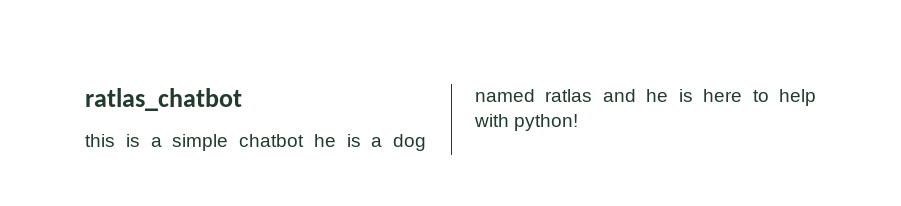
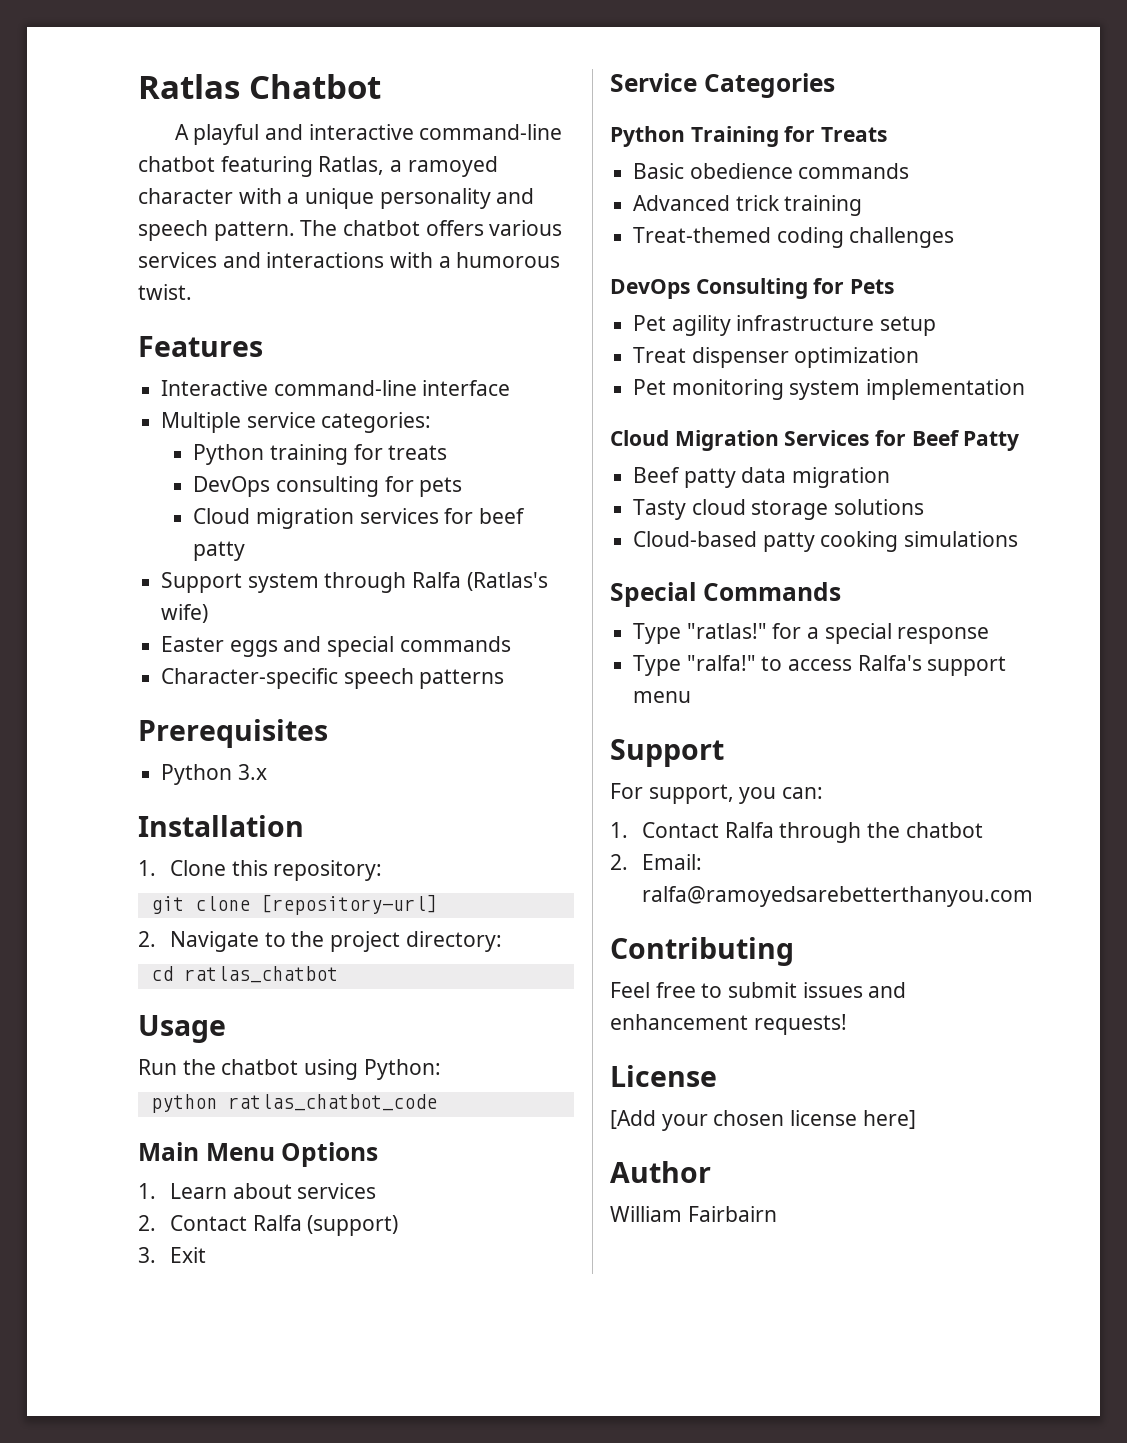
[85,88,242,111] [85,134,426,151] [475,89,816,106] [474,114,579,131] ratlas_chatbot // this is a simple chatbot he is a dog named ratlas and he is here to help with python! -> [138,74,381,99] [174,124,563,145] [138,156,498,177] [138,188,535,209] [138,220,563,241] [138,252,561,268] [138,284,192,300] [138,336,263,357] [161,380,511,396] [161,412,432,433] [193,444,448,465] [193,476,463,497] [193,508,525,529] [193,541,246,561] [161,572,548,593] [161,604,209,623] [161,636,511,657] [161,668,505,689] [138,719,328,748] [161,764,267,785] [138,815,304,837] [138,860,383,881] [150,894,437,915] [138,931,502,952] [150,966,338,983] [138,1015,226,1043] [138,1059,441,1080] [150,1094,437,1113] [138,1142,379,1167] [138,1183,377,1199] [138,1215,399,1236] [138,1247,207,1263] [610,73,835,98] [610,126,888,147] [633,163,910,179] [633,195,863,216] [633,227,955,248] [610,278,895,299] [633,315,937,336] [633,347,920,368] [633,379,1026,400] [610,430,1020,451] [633,467,891,488] [633,499,925,520] [633,531,1019,552] [610,582,841,607] [633,623,990,644] [633,655,1007,676] [633,691,692,703] [610,739,724,767] [610,783,824,804] [610,822,983,843] [610,854,703,870] [642,886,1034,907] [610,937,794,966] [610,982,907,998] [610,1014,847,1035] [610,1065,717,1087] [610,1110,916,1131] [610,1161,711,1183] [610,1206,777,1222] Ratlas Chatbot // A playful and interactive command-line chatbot featuring Ratlas, a ramoyed character with a unique personality and speech pattern. The chatbot offers various services and interactions with a humorous twist. // Features // Interactive command-line interface // Multiple service categories: // Python training for treats // DevOps consulting for pets // Cloud migration services for beef patty // Support system through Ralfa (Ratlas's wife) // Easter eggs and special commands // Character-specific speech patterns // Prerequisites // Python 3.x // Installation // 1. Clone this repository: // git clone [repository-url] // 2. Navigate to the project directory: // cd ratlas_chatbot // Usage // Run the chatbot using Python: // python ratlas_chatbot_code // Main Menu Options // 1. Learn about services // 2. Contact Ralfa (support) // 3. Exit // Service Categories // Python Training for Treats // Basic obedience commands // Advanced trick training // Treat-themed coding challenges // DevOps Consulting for Pets // Pet agility infrastructure setup // Treat dispenser optimization // Pet monitoring system implementation // Cloud Migration Services for Beef Patty // Beef patty data migration // Tasty cloud storage solutions // Cloud-based patty cooking simulations // Special Commands // Type "ratlas!" for a special response // Type "ralfa!" to access Ralfa's support menu // Support // For support, you can: // 1. Contact Ralfa through the chatbot // 2. Email: ralfa@ramoyedsarebetterthanyou.com // Contributing // Feel free to submit issues and enhancement requests! // License // [Add your chosen license here] // Author // William Fairbairn

